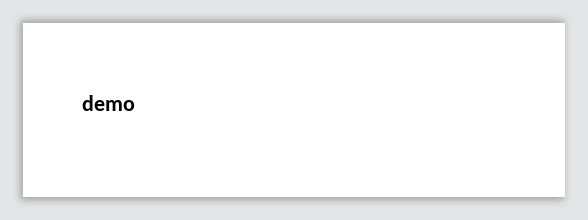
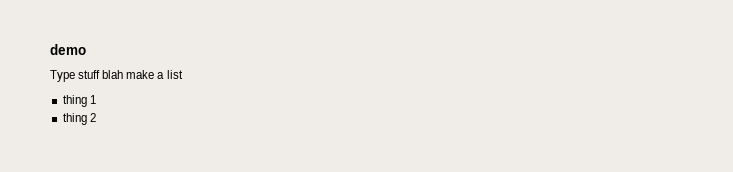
(135, 103) none -> [50,70,183,82] [62,95,96,107] [62,113,96,125] // Type stuff blah make a list // thing 1 // thing 2

